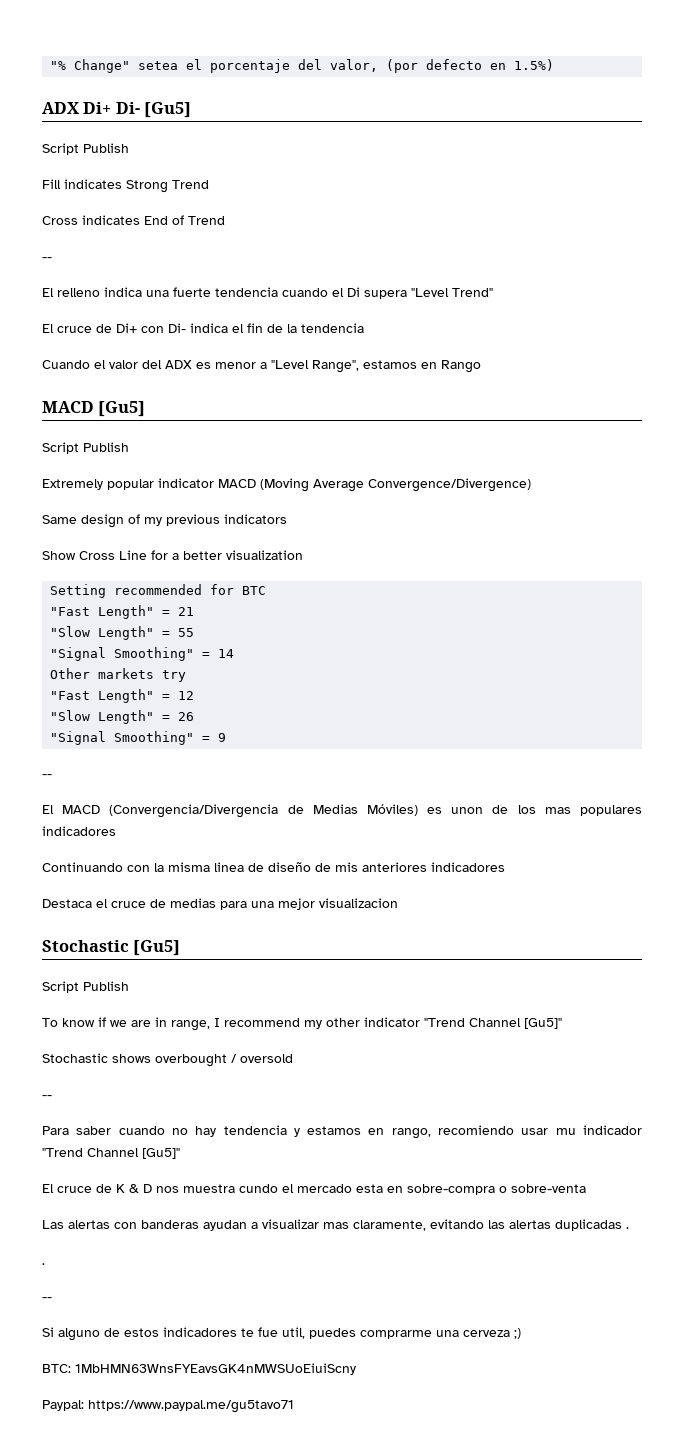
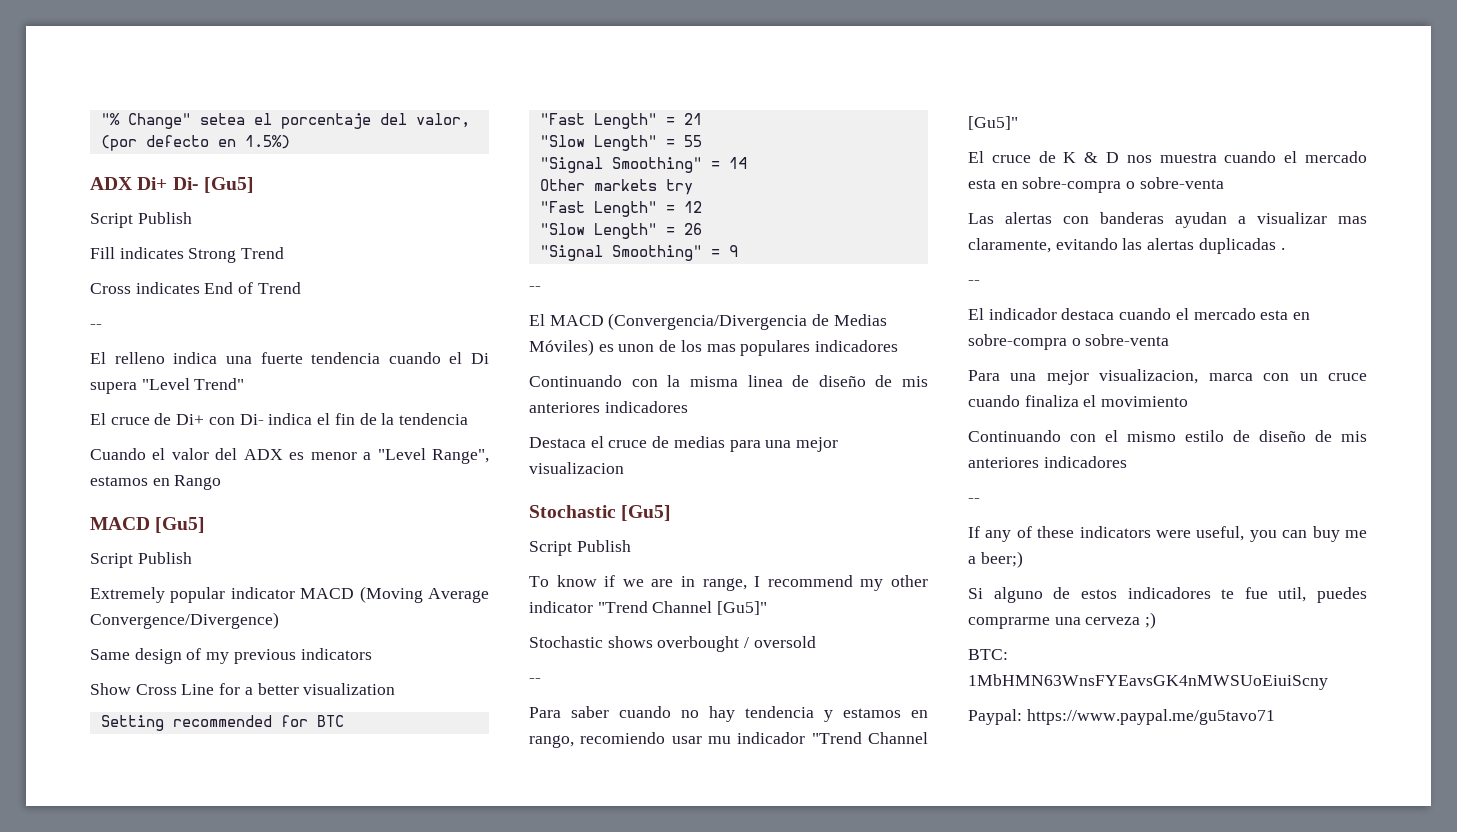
[239,1184,278,1193] cundo -> [1224,151,1277,163] cuando
[42,1263,45,1265] [42,1297,52,1301] . // -- -> [968,280,980,285] [968,308,1311,320] [968,334,1170,350] [968,369,1367,385] [968,395,1189,407] [968,430,1367,442] [968,456,1127,468] [968,498,980,503] [968,526,1367,542] [968,551,1023,568] -- // El indicador destaca cuando el mercado esta en sobre-compra o sobre-venta // Para una mejor visualizacion, marca con un cruce cuando finaliza el movimiento // Continuando con el mismo estilo de diseño de mis anteriores indicadores // -- // If any of these indicators were useful, you can buy me a beer;)

